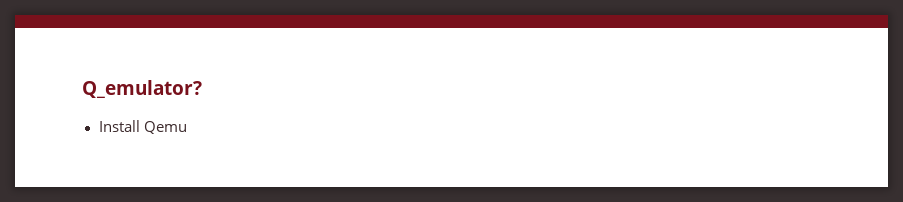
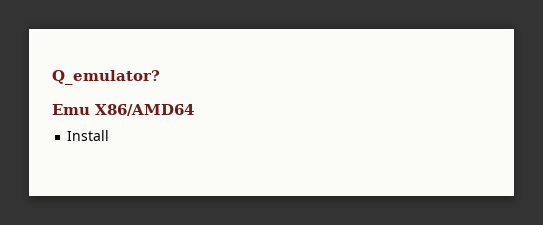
(202, 89) none -> [52,104,194,116] // Emu X86/AMD64
[143,121,187,134] Qemu -> (110, 135) none

